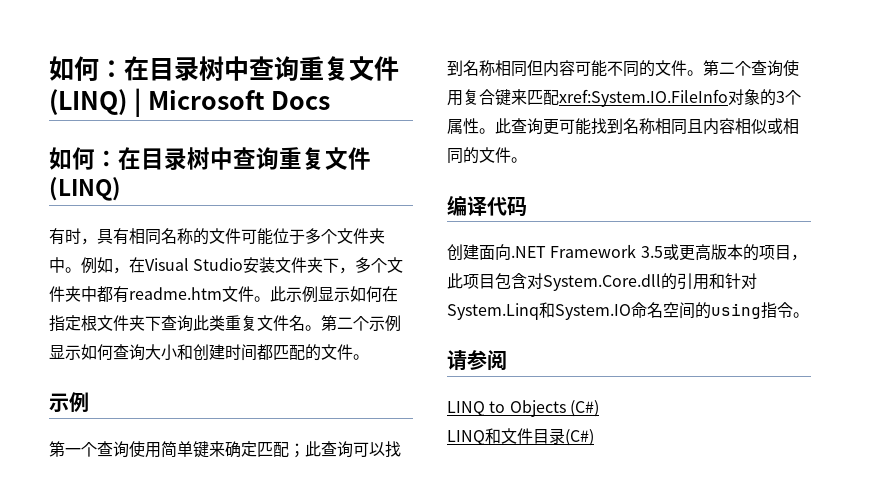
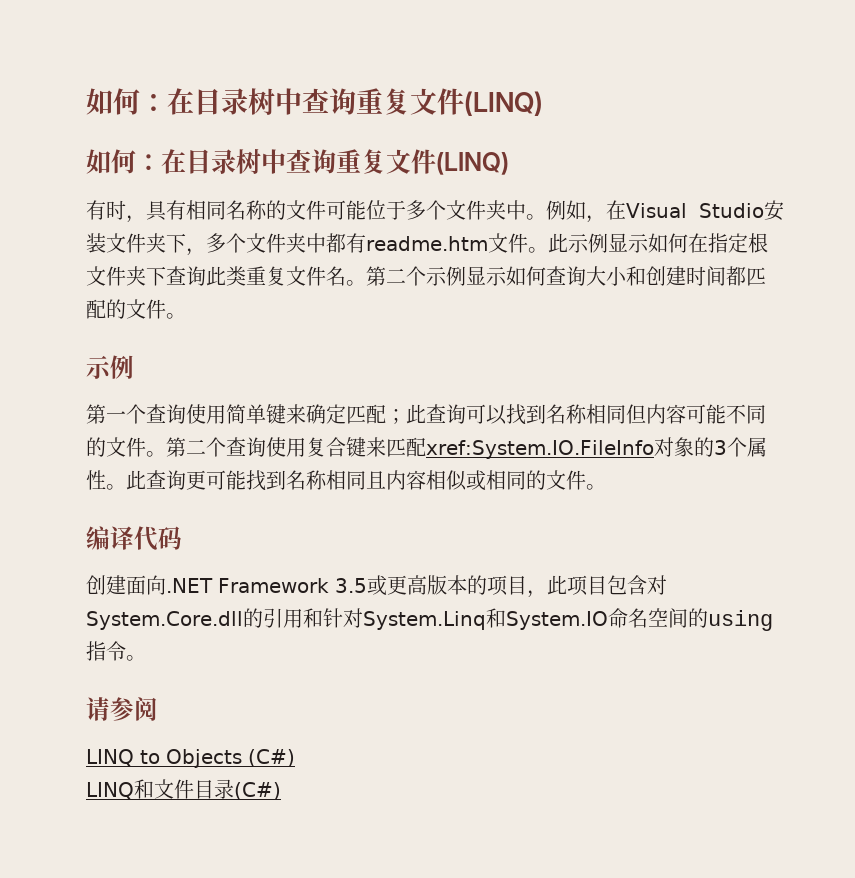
[49,56,399,81] [49,88,331,117] 如何：在目录树中查询重复文件(LINQ) | Microsoft Docs -> [86,88,543,116] 如何：在目录树中查询重复文件(LINQ)

